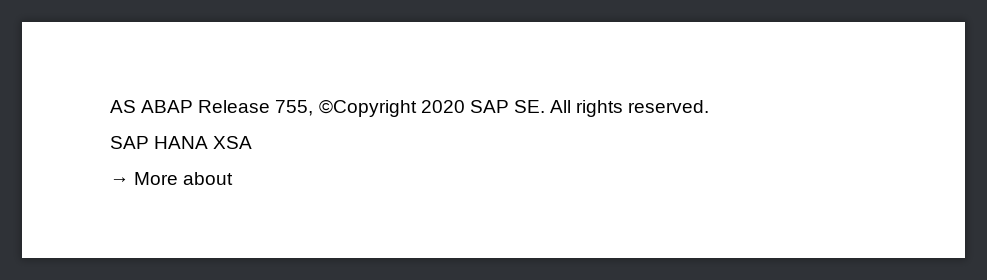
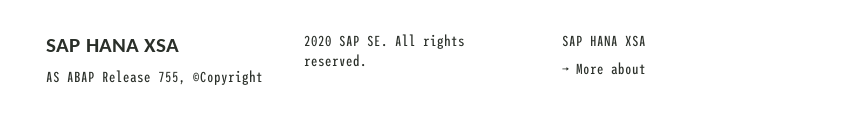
(110, 106) none -> [46,39,180,52] SAP HANA XSA //

